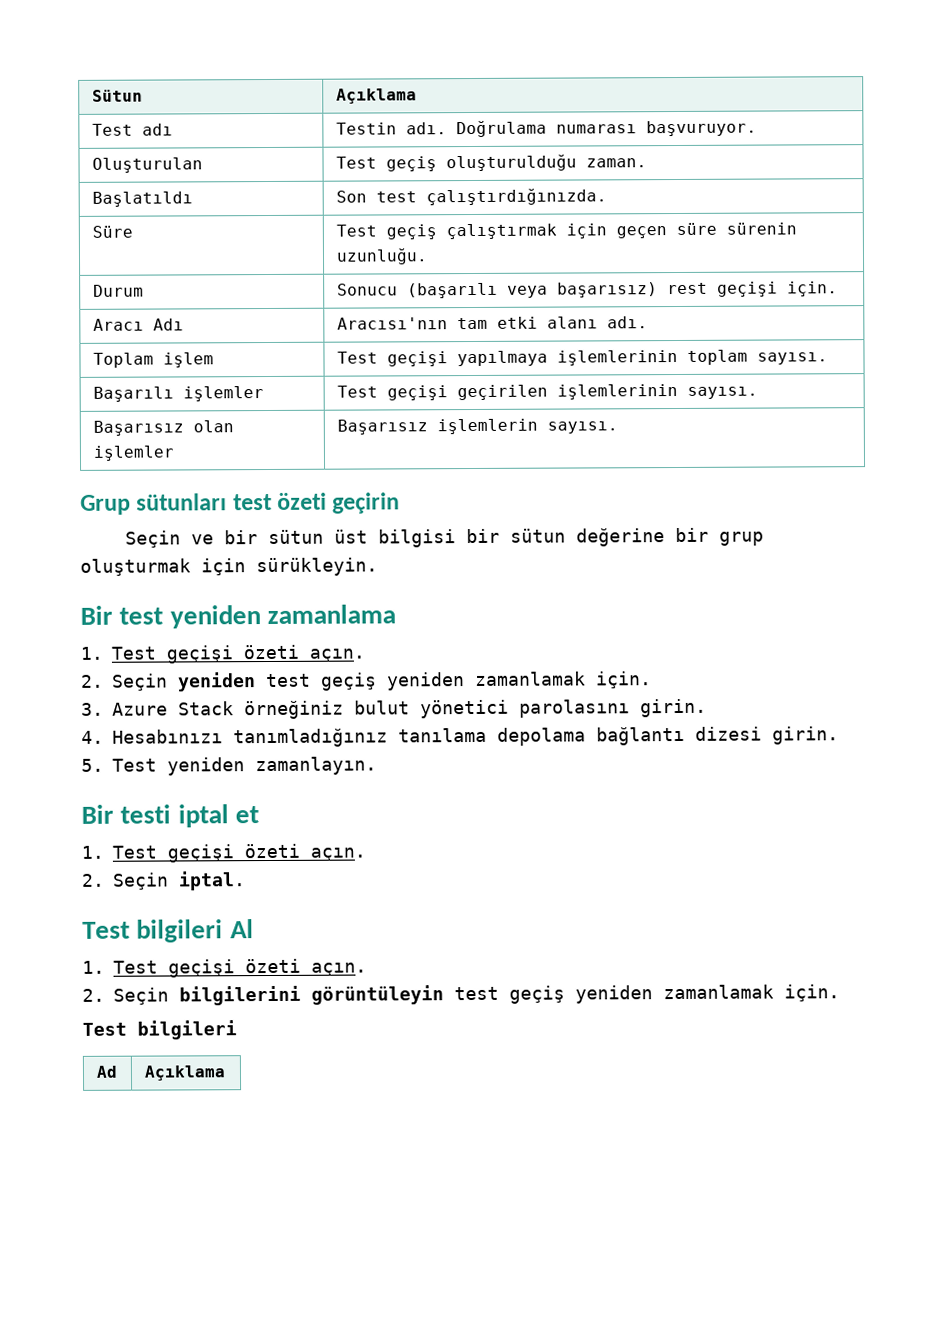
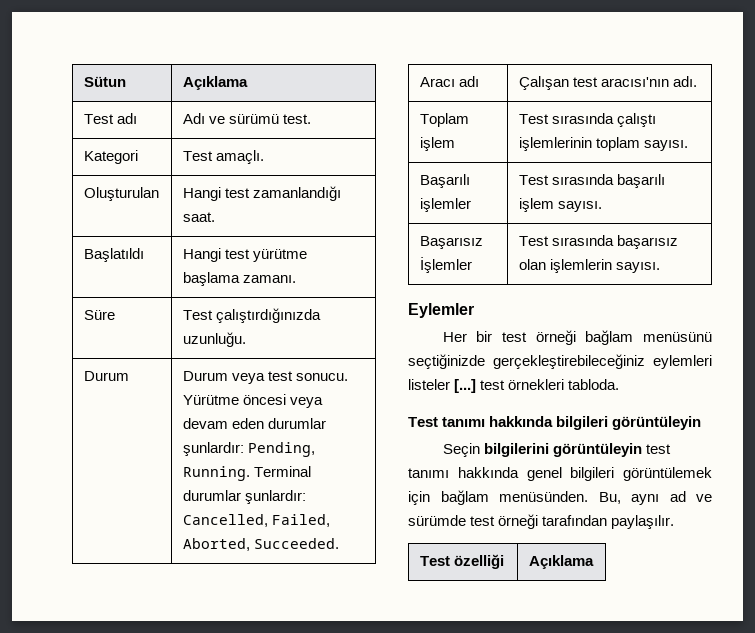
[335,120,757,138] [91,157,203,173] [335,154,647,172] [91,191,193,207] [335,188,607,206] [91,225,133,238] [335,222,797,240] [335,248,428,265] [92,284,144,297] [336,281,838,299] [92,318,184,331] [336,316,598,330] Testin adı. Doğrulama numarası başvuruyor. // Oluşturulan | Test geçiş oluşturulduğu zaman. // Başlatıldı | Son test çalıştırdığınızda. // Süre | Test geçiş çalıştırmak için geçen süre sürenin uzunluğu. // Durum | Sonucu (başarılı veya başarısız) rest geçişi için. // Aracı Adı | Aracısı'nın tam etki alanı -> [182,113,311,124] [83,150,138,164] [182,150,264,164] [83,187,159,201] [182,186,341,201] [182,212,215,222] [83,248,144,262] [182,248,307,262] [182,272,296,286] [83,310,115,320] [182,308,321,323] [182,332,246,347] [83,371,129,381] [182,371,348,384] [182,394,323,408] [182,418,326,429] [182,442,315,457] [182,466,311,481] [182,490,306,504] [182,514,330,527] [182,538,339,551] [419,76,479,87] [518,76,669,90] Adı ve sürümü test. // Kategori | Test amaçlı. // Oluşturulan | Hangi test zamanlandığı saat. // Başlatıldı | Hangi test yürütme başlama zamanı. // Süre | Test çalıştırdığınızda uzunluğu. // Durum | Durum veya test sonucu. Yürütme öncesi veya devam eden durumlar şunlardır: Pending, Running. Terminal durumlar şunlardır: Cancelled, Failed, Aborted, Succeeded. // Aracı adı | Çalışan test aracısı'nın
[386,350,548,367] geçişi yapılmaya -> [551,113,656,127] sırasında çalıştı
[386,383,678,401] geçişi geçirilen işlemlerinin -> [551,174,665,188] [518,198,554,212] sırasında başarılı işlem
[192,420,234,433] [92,445,174,461] [336,418,618,435] [80,492,401,515] [124,527,764,548] [80,557,378,577] [80,604,396,629] [80,644,365,664] [81,671,652,692] [81,698,707,720] [81,726,839,748] [81,756,377,776] [81,804,259,828] [81,843,366,863] [82,871,246,891] [82,919,254,943] [82,958,367,978] [82,984,840,1006] [82,1020,237,1040] [95,1065,118,1078] olan işlemler | Başarısız işlemlerin sayısı. // Grup sütunları test özeti geçirin // Seçin ve bir sütun üst bilgisi bir sütun değerine bir grup oluşturmak için sürükleyin. // Bir test yeniden zamanlama // 1. Test geçişi özeti açın. // 2. Seçin yeniden test geçiş yeniden zamanlamak için. // 3. Azure Stack örneğiniz bulut yönetici parolasını girin. // 4. Hesabınızı tanımladığınız tanılama depolama bağlantı dizesi girin. // 5. Test yeniden zamanlayın. // Bir testi iptal et // 1. Test geçişi özeti açın. // 2. Seçin iptal. // Test bilgileri Al // 1. Test geçişi özeti açın. // 2. Seçin bilgilerini görüntüleyin test geçiş yeniden zamanlamak için. // Test bilgileri // Ad -> [419,257,472,273] [518,235,678,249] [518,259,660,273] [408,303,474,318] [442,330,712,345] [408,354,712,369] [408,379,620,393] [408,416,702,430] [442,443,671,457] [408,467,712,481] [408,490,712,505] [408,514,675,529] [419,554,504,569] İşlemler | Test sırasında başarısız olan işlemlerin sayısı. // Eylemler // Her bir test örneği bağlam menüsünü seçtiğinizde gerçekleştirebileceğiniz eylemleri listeler [...] test örnekleri tabloda. // Test tanımı hakkında bilgileri görüntüleyin // Seçin bilgilerini görüntüleyin test tanımı hakkında genel bilgileri görüntülemek için bağlam menüsünden. Bu, aynı ad ve sürümde test örneği tarafından paylaşılır. // Test özelliği

